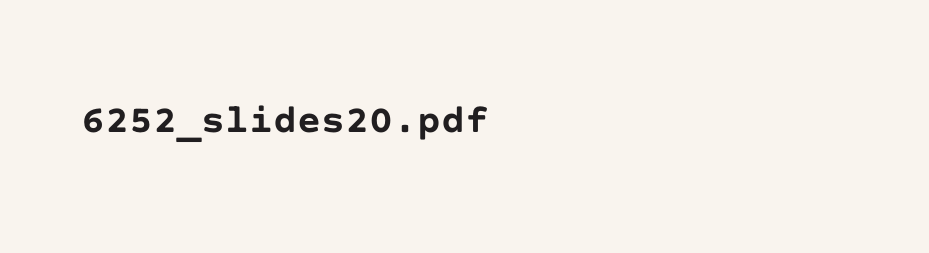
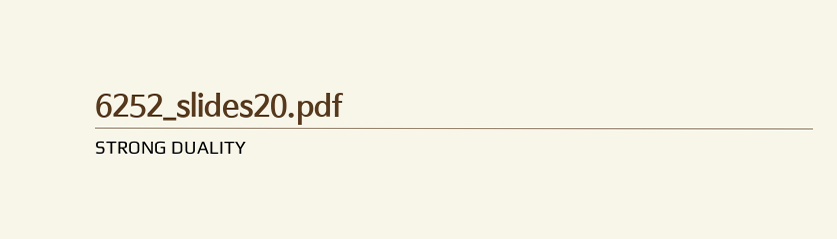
(489, 124) none -> [94,140,246,155] // STRONG DUALITY

